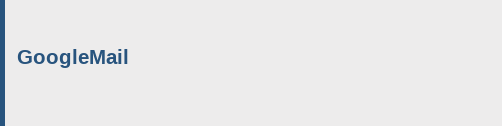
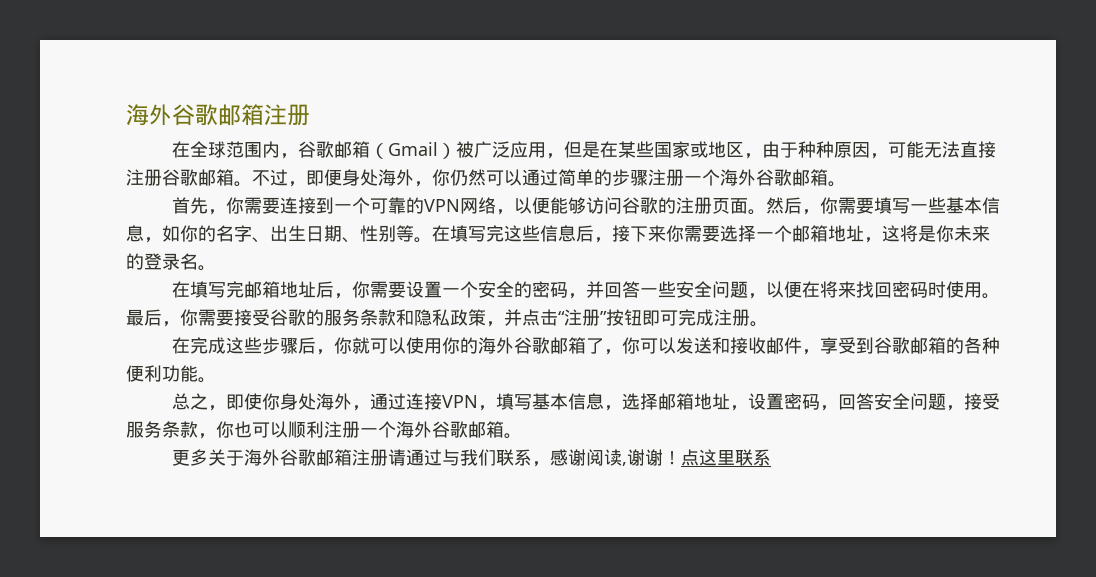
[17,49,129,68] GoogleMail -> [126,104,310,126] [171,141,996,159] [126,169,846,187] [171,197,1000,215] [126,225,990,243] [126,253,216,271] [171,281,1000,299] [126,309,768,327] [171,337,1000,355] [126,365,216,383] [171,393,1000,411] [126,421,522,439] [171,449,771,467] 海外谷歌邮箱注册 // 在全球范围内，谷歌邮箱（Gmail）被广泛应用，但是在某些国家或地区，由于种种原因，可能无法直接注册谷歌邮箱。不过，即便身处海外，你仍然可以通过简单的步骤注册一个海外谷歌邮箱。 // 首先，你需要连接到一个可靠的VPN网络，以便能够访问谷歌的注册页面。然后，你需要填写一些基本信息，如你的名字、出生日期、性别等。在填写完这些信息后，接下来你需要选择一个邮箱地址，这将是你未来的登录名。 // 在填写完邮箱地址后，你需要设置一个安全的密码，并回答一些安全问题，以便在将来找回密码时使用。最后，你需要接受谷歌的服务条款和隐私政策，并点击“注册”按钮即可完成注册。 // 在完成这些步骤后，你就可以使用你的海外谷歌邮箱了，你可以发送和接收邮件，享受到谷歌邮箱的各种便利功能。 // 总之，即使你身处海外，通过连接VPN，填写基本信息，选择邮箱地址，设置密码，回答安全问题，接受服务条款，你也可以顺利注册一个海外谷歌邮箱。 // 更多关于海外谷歌邮箱注册请通过与我们联系，感谢阅读,谢谢！点这里联系

